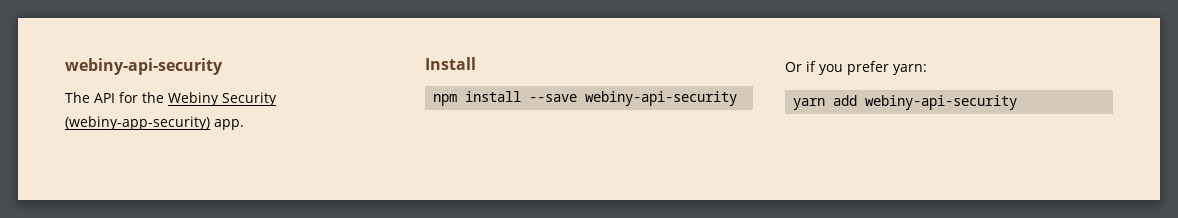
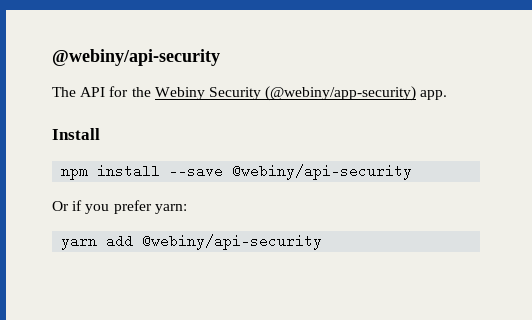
[65,58,223,75] webiny-api-security -> [52,49,220,66] @webiny/api-security
[65,116,210,130] (webiny-app-security) -> [265,86,417,101] (@webiny/app-security)
[585,91,738,106] webiny-api-security -> [232,164,413,180] @webiny/api-security
[865,95,1018,110] webiny-api-security -> [142,234,323,250] @webiny/api-security

